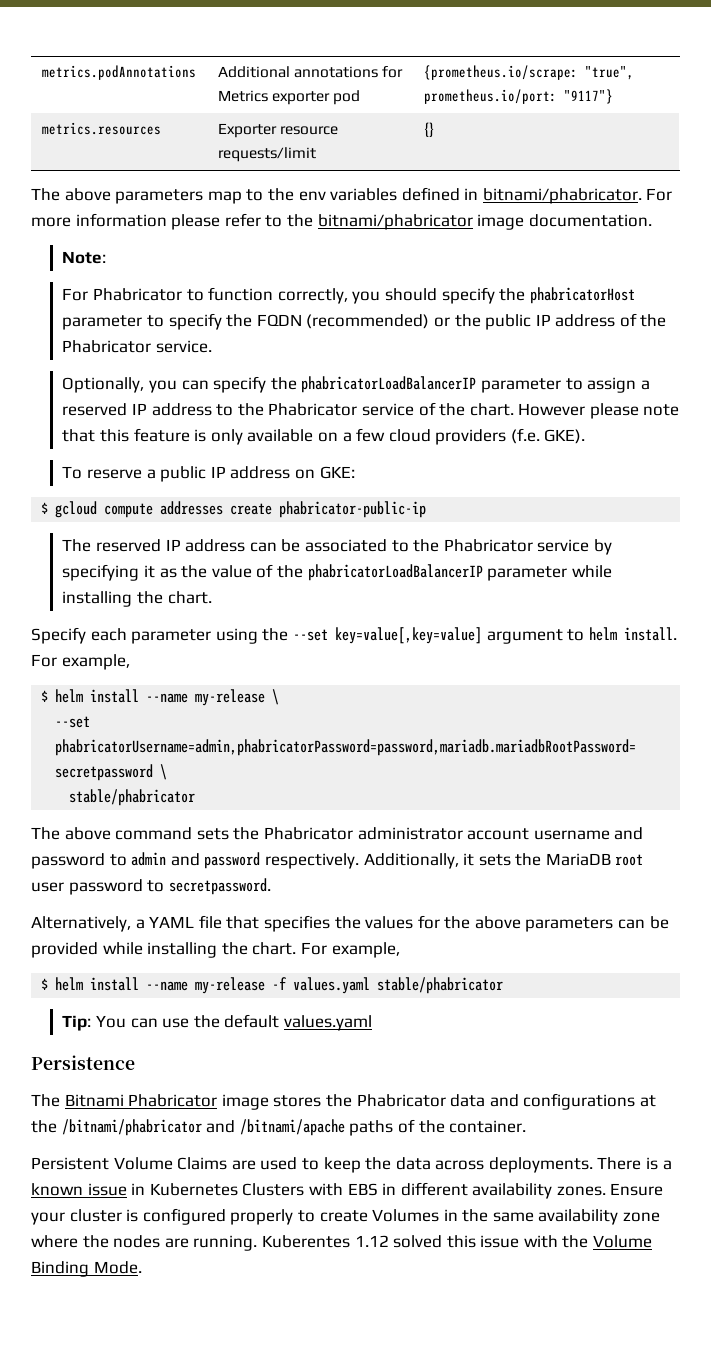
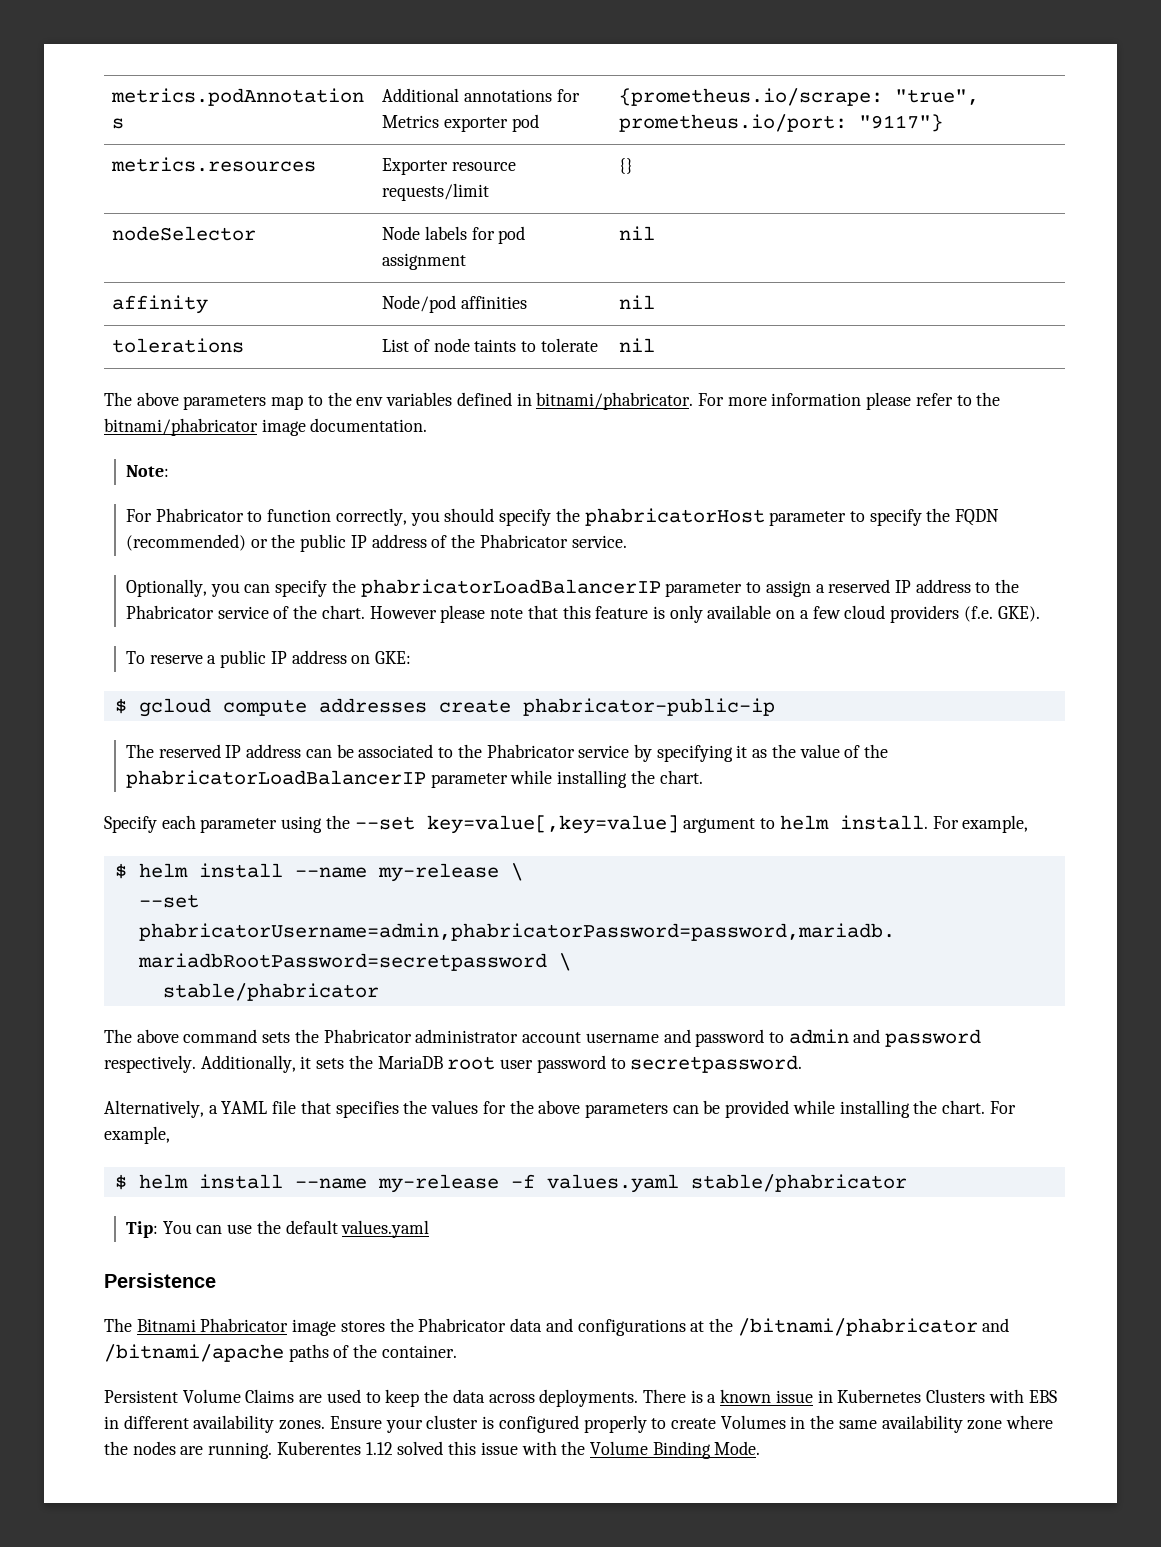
(434, 129) none -> [112,226,257,241] [382,226,526,244] [382,253,467,270] [619,226,656,240] [112,295,209,314] [382,295,527,313] [619,295,656,309] [112,338,245,353] [382,338,598,352] [619,338,656,352] // nodeSelector | Node labels for pod assignment | nil // affinity | Node/pod affinities | nil // tolerations | List of node taints to tolerate | nil

